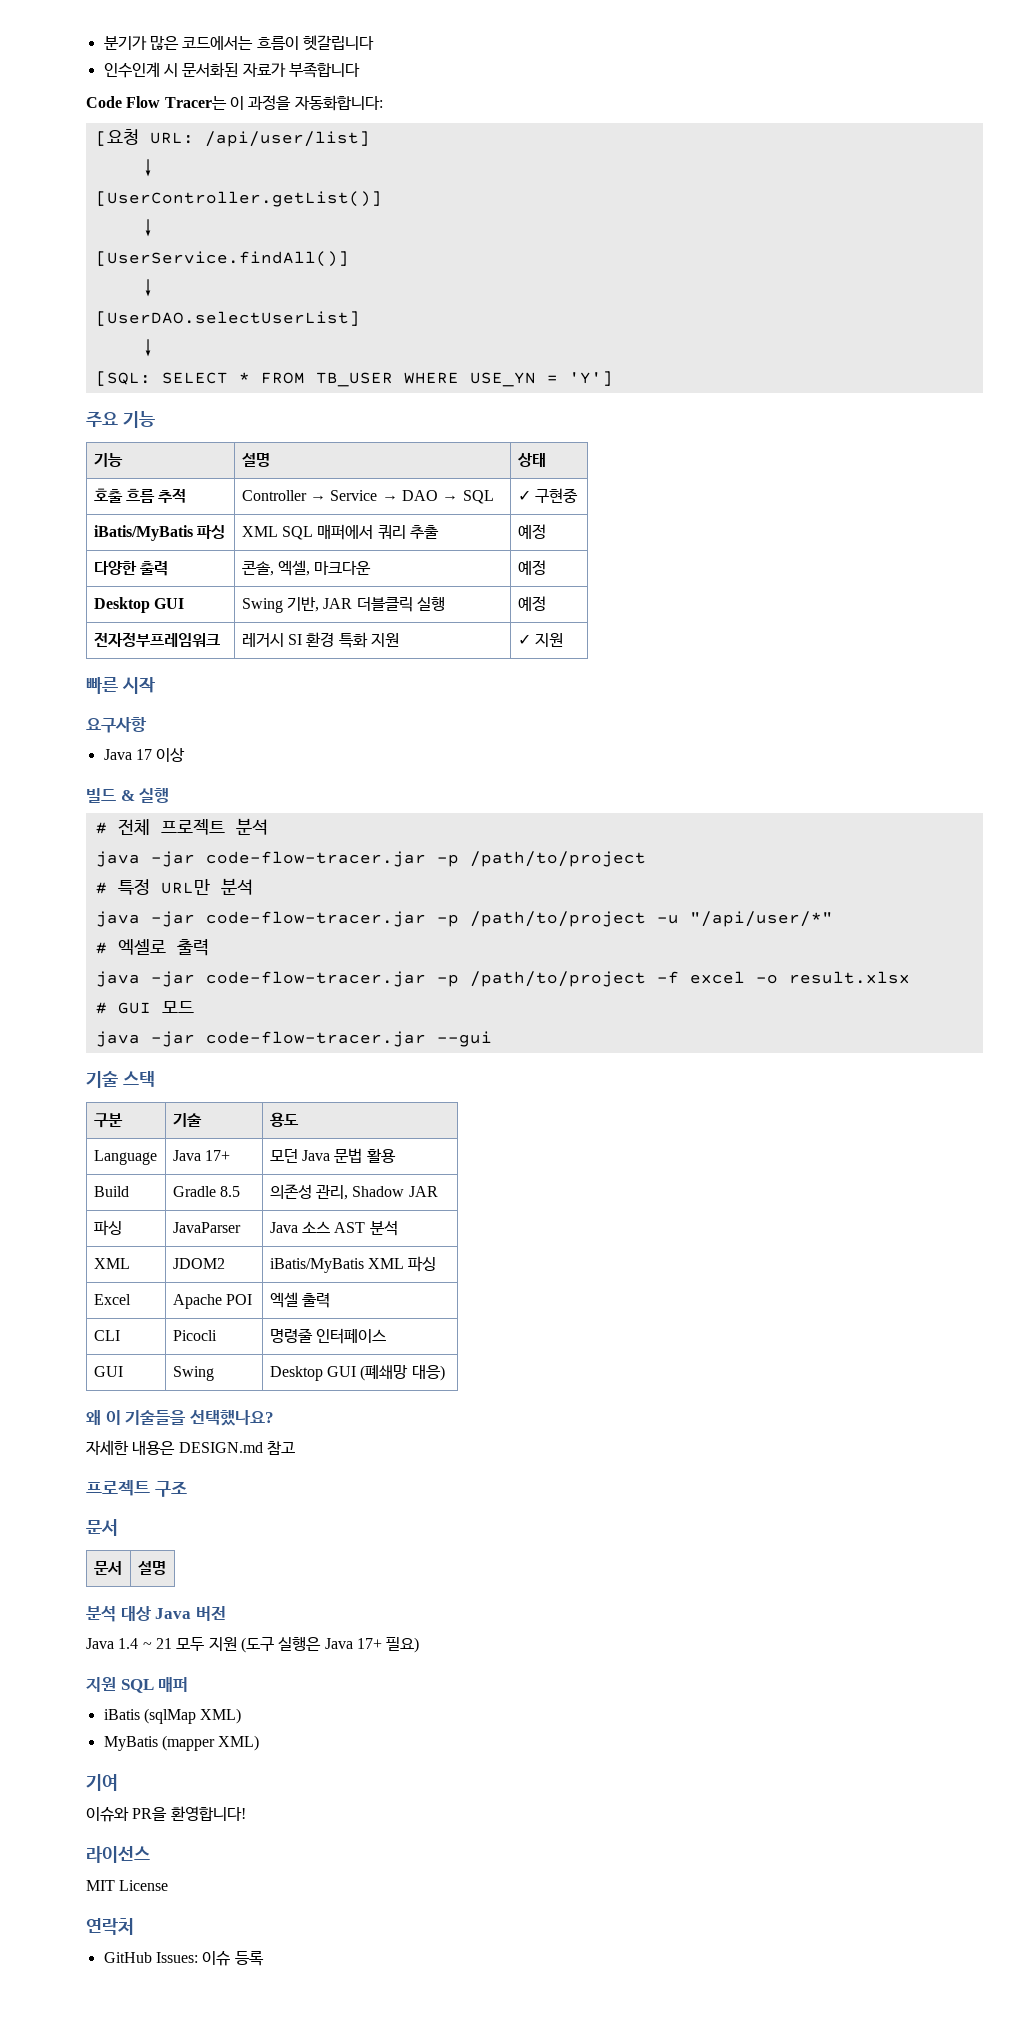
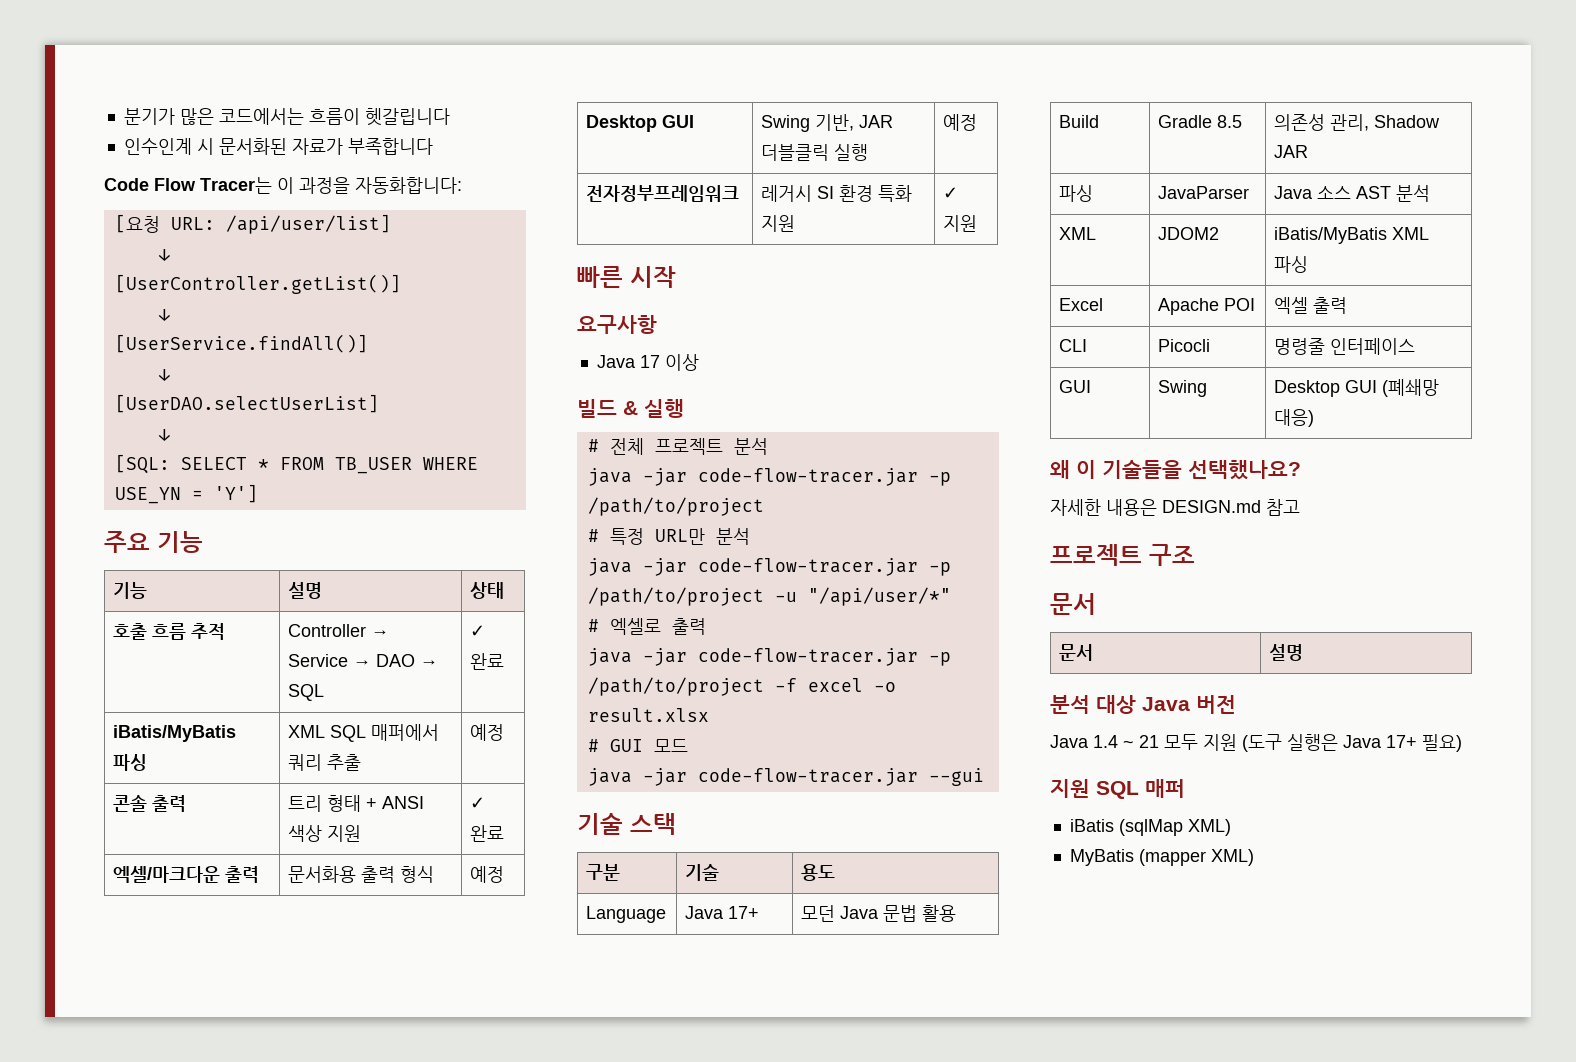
[534,488,578,503] 구현중 -> [470,653,505,670] 완료
[93,561,168,576] [241,560,372,576] 다양한 출력 | 콘솔, 엑셀, 마크다운 -> [113,795,187,812] [288,795,425,812] [288,825,362,842] [470,797,486,809] [470,825,505,842] [113,866,260,883] [288,866,435,883] 콘솔 출력 | 트리 형태 + ANSI 색상 지원 | ✓ 완료 // 엑셀/마크다운 출력 | 문서화용 출력 형식
[86,1774,118,1791] [86,1806,246,1822] [86,1846,150,1863] [86,1880,169,1891] [86,1918,134,1935] [103,1951,264,1966] // 기여 // 이슈와 PR을 환영합니다! // 라이선스 // MIT License // 연락처 // GitHub Issues: 이슈 등록 -> (1254, 857) none

